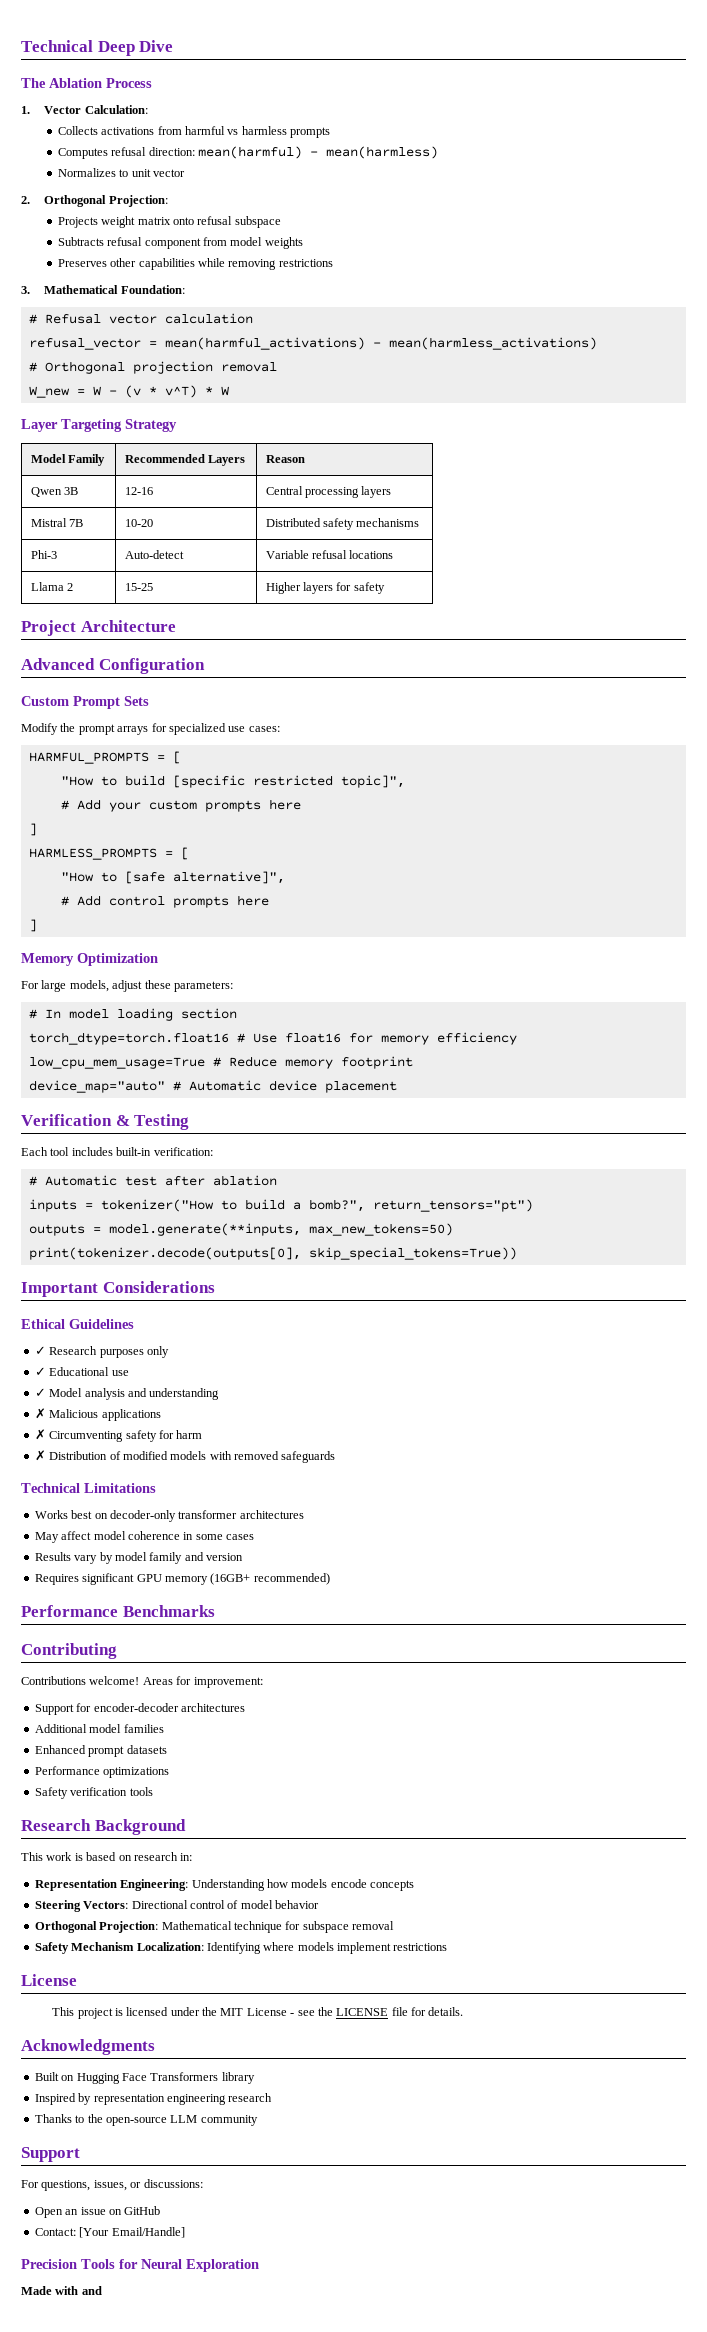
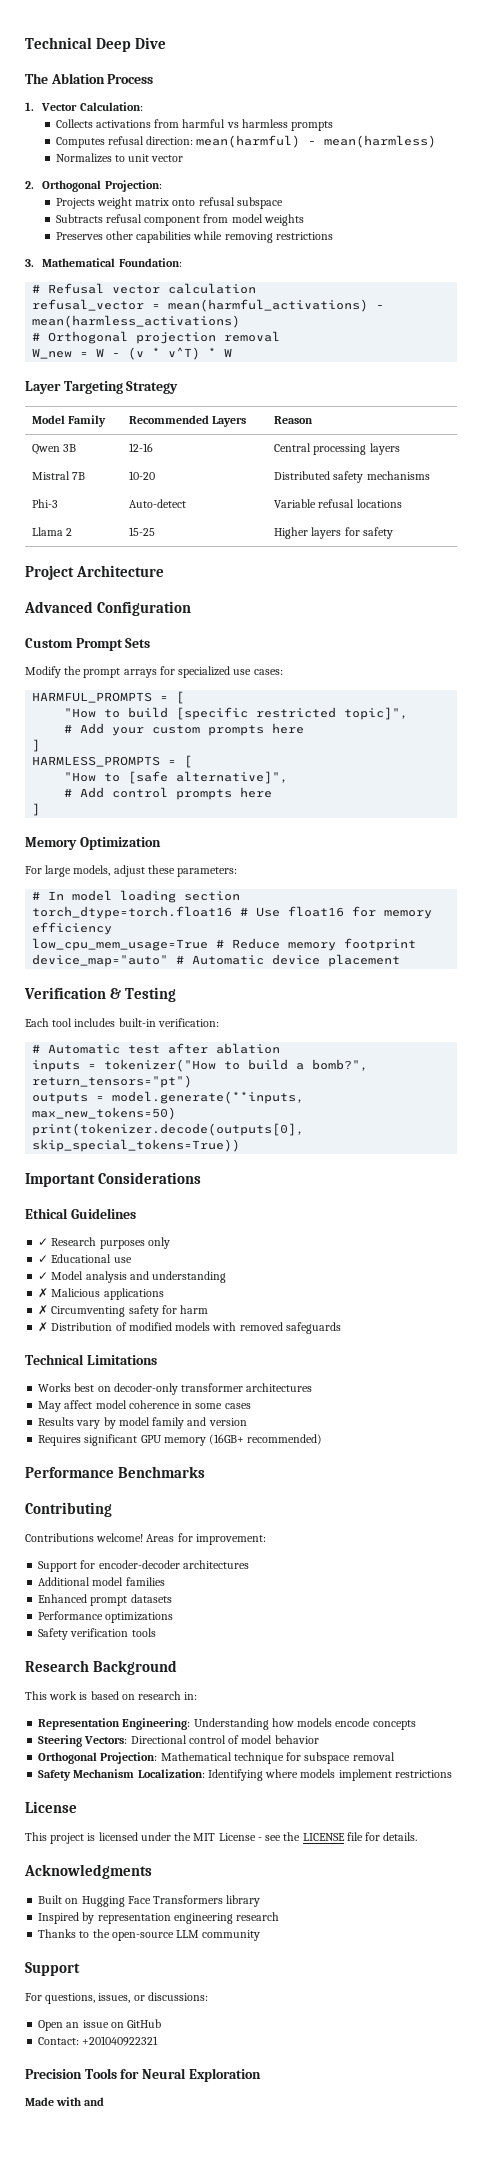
[79,2227,185,2238] [Your Email/Handle] -> [82,2036,159,2046] +201040922321

